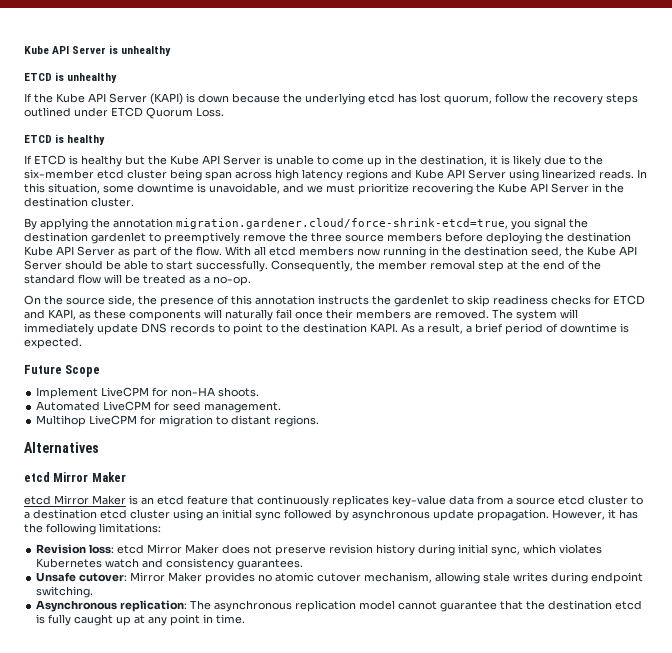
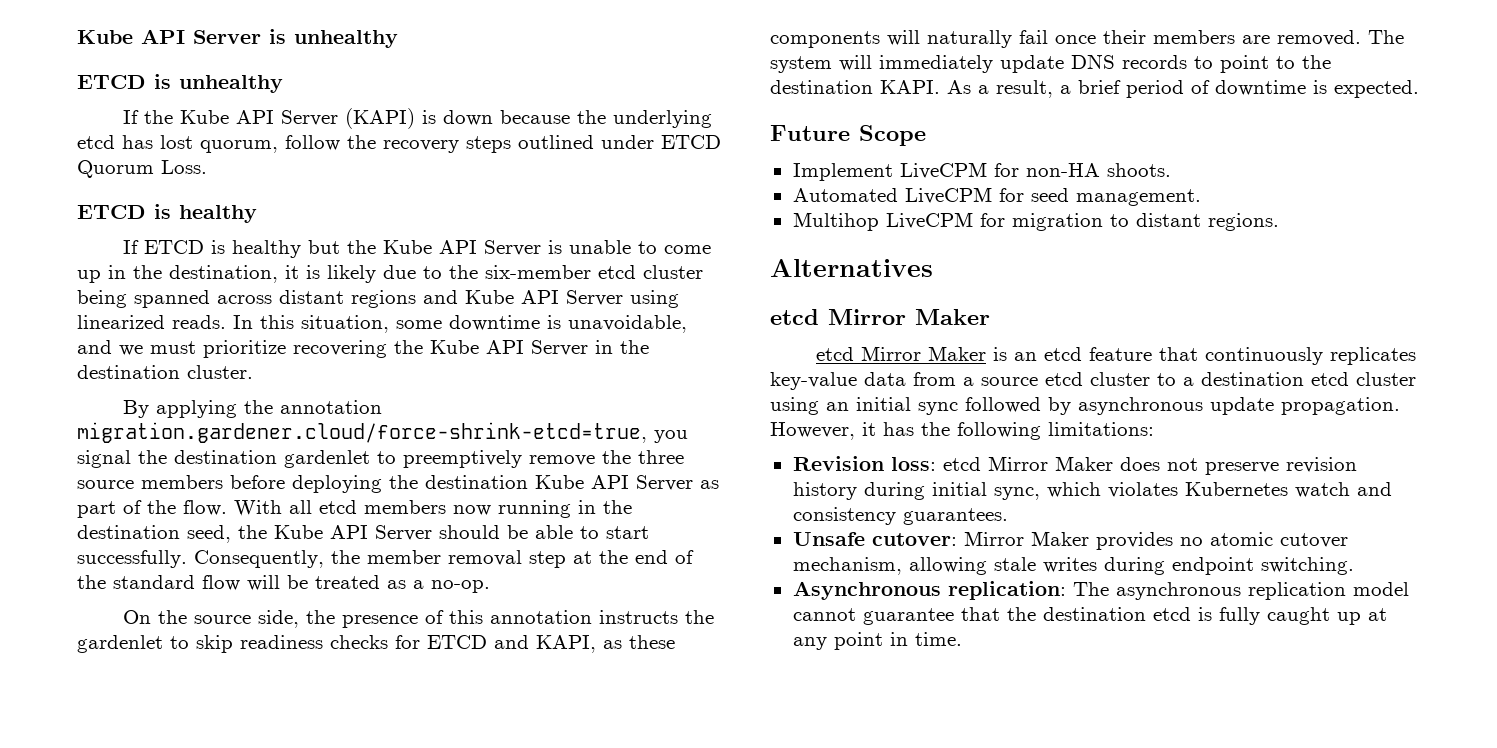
[205,169,343,181] span across high latency -> [134,290,344,308] spanned across distant

